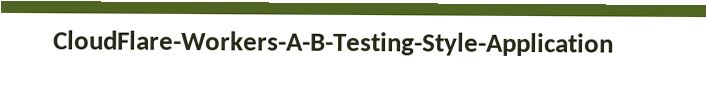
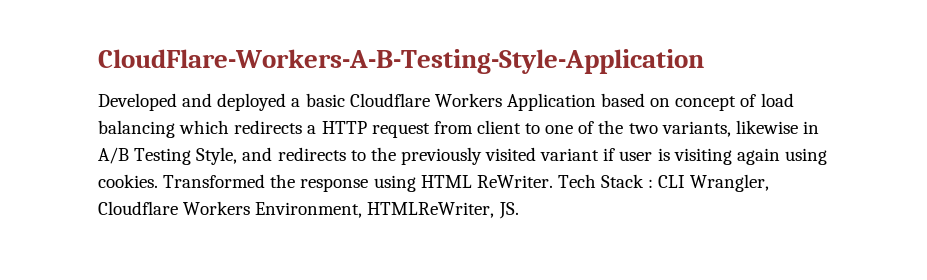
(614, 43) none -> [98,93,794,111] [98,120,819,138] [98,147,827,165] [98,174,770,192] [98,201,519,219] // Developed and deployed a basic Cloudflare Workers Application based on concept of load balancing which redirects a HTTP request from client to one of the two variants, likewise in A/B Testing Style, and redirects to the previously visited variant if user is visiting again using cookies. Transformed the response using HTML ReWriter. Tech Stack : CLI Wrangler, Cloudflare Workers Environment, HTMLReWriter, JS.

